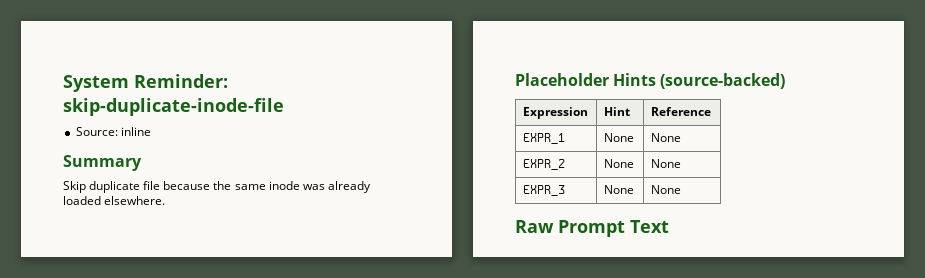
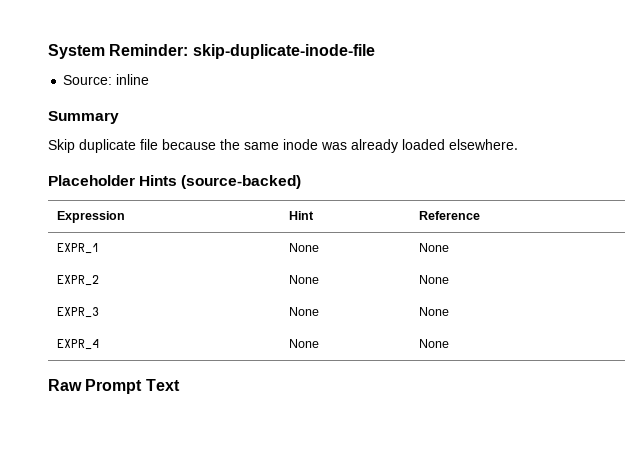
(681, 189) none -> [56,339,99,350] [288,339,319,348] [418,339,449,348] // EXPR_4 | None | None

